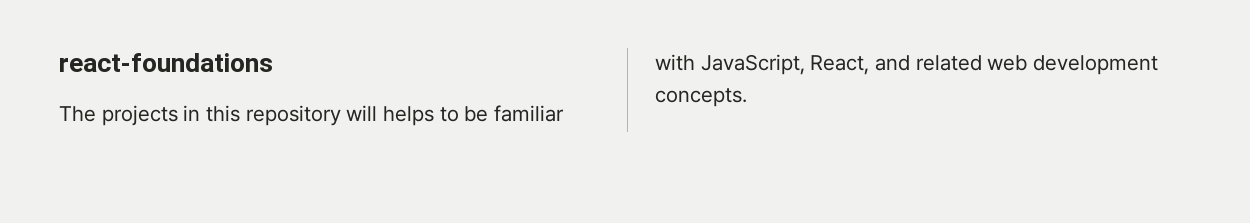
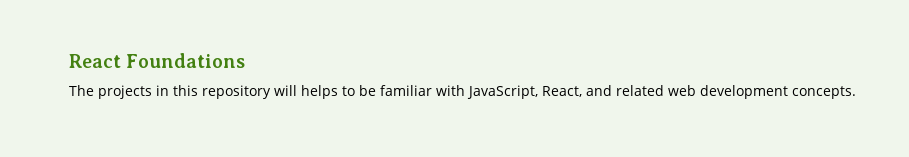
[59,53,273,72] react-foundations -> [69,53,246,68] React Foundations

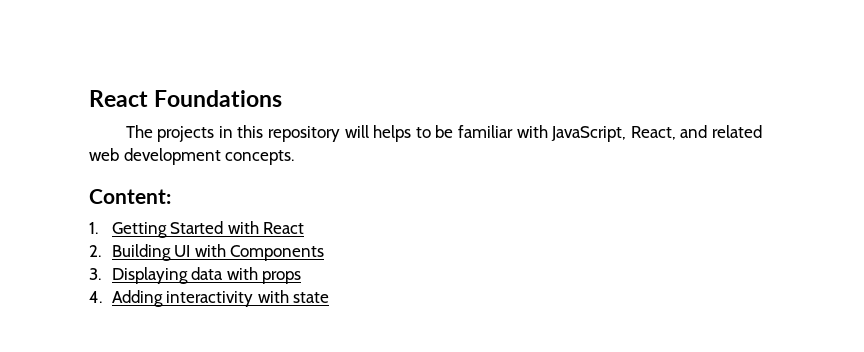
(856, 92) none -> [89,189,171,204] [89,221,305,238] [89,244,325,261] [89,267,302,284] [89,290,330,307] // Content: // 1. Getting Started with React // 2. Building UI with Components // 3. Displaying data with props // 4. Adding interactivity with state

